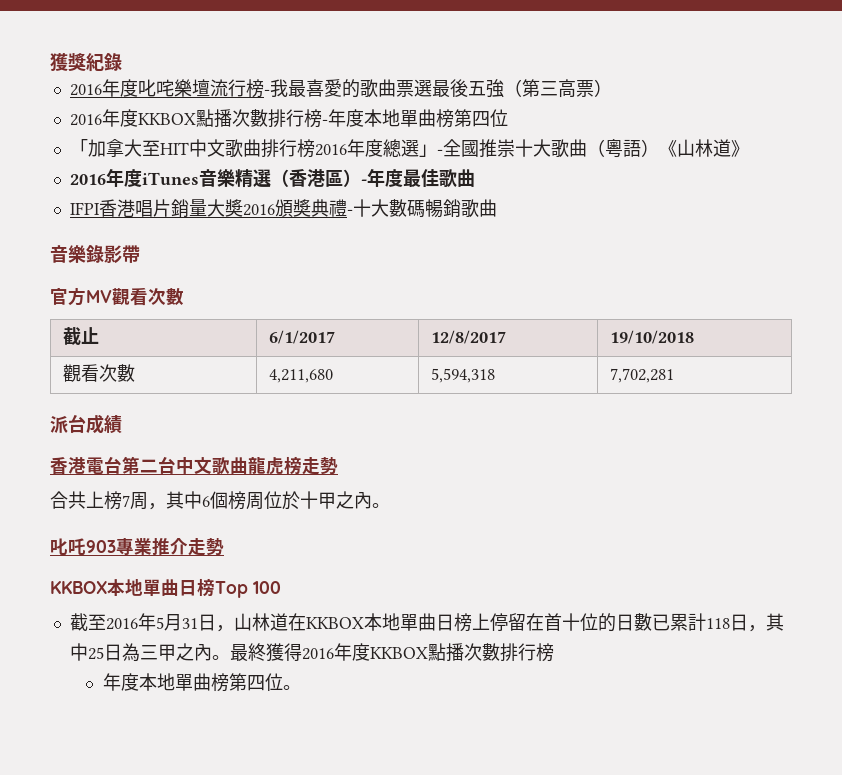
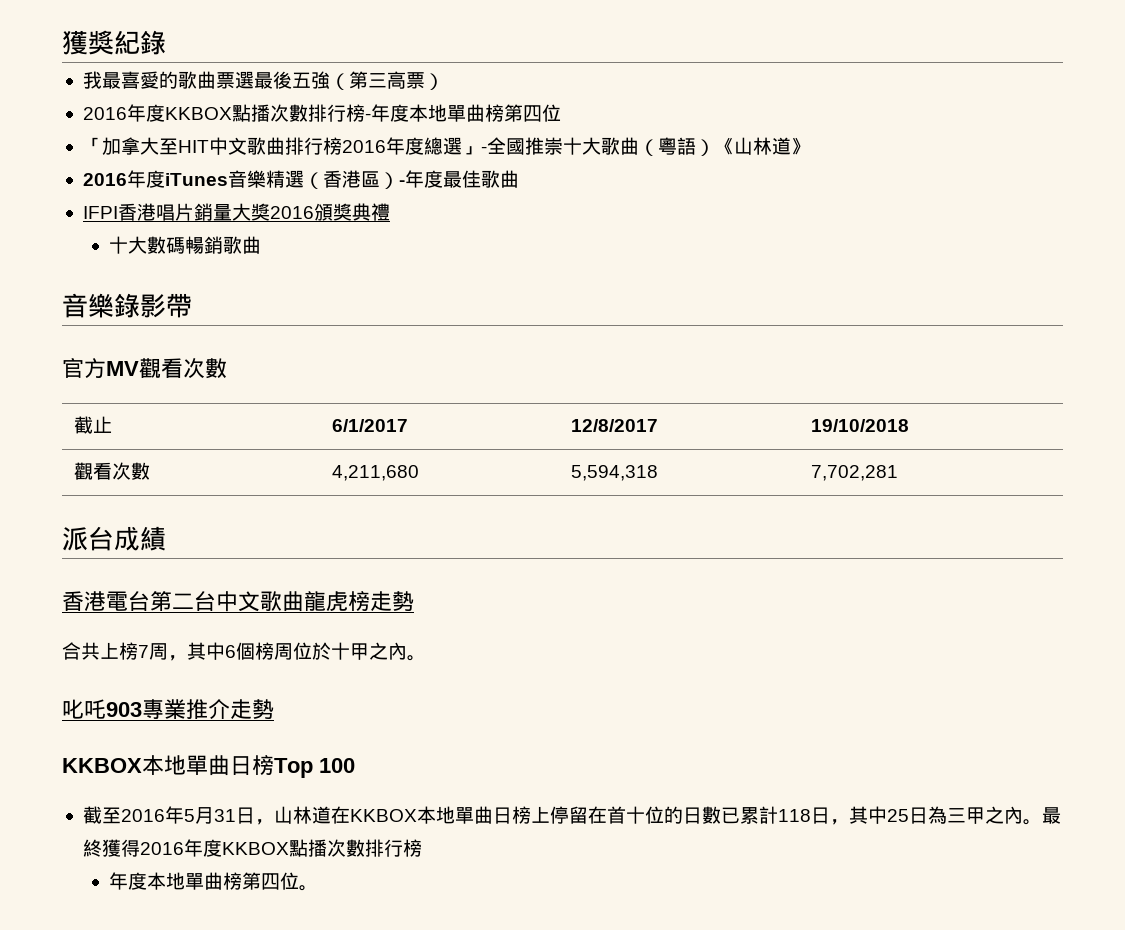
[69,79,270,98] 2016年度叱咤樂壇流行榜- -> (166, 42) none
[346,209,353,215] - -> (390, 212) //

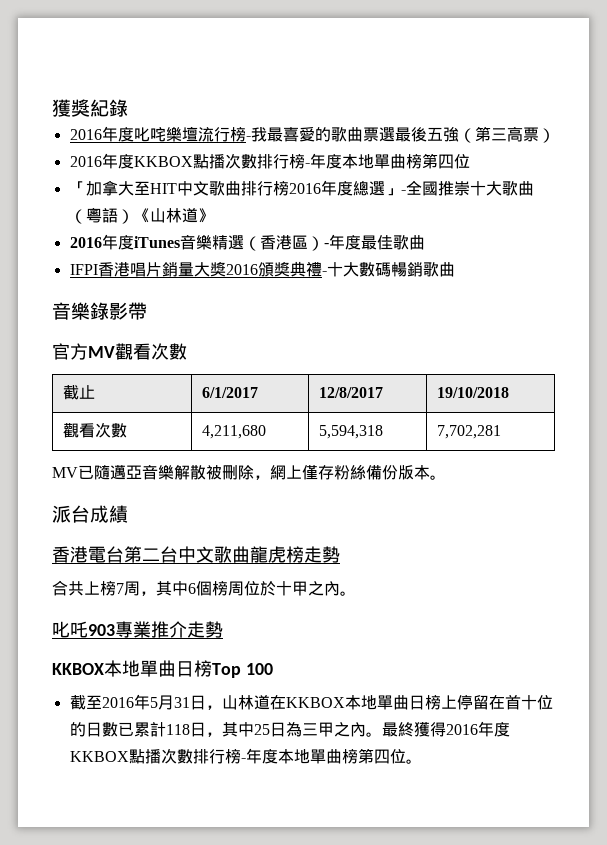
(166, 42) none -> [69,126,251,142] 2016年度叱咤樂壇流行榜-
(390, 212) // -> [321,271,327,275] -
(899, 473) none -> [52,464,446,480] // MV已隨邁亞音樂解散被刪除，網上僅存粉絲備份版本。
(422, 848) // -> [240,758,246,762] -

